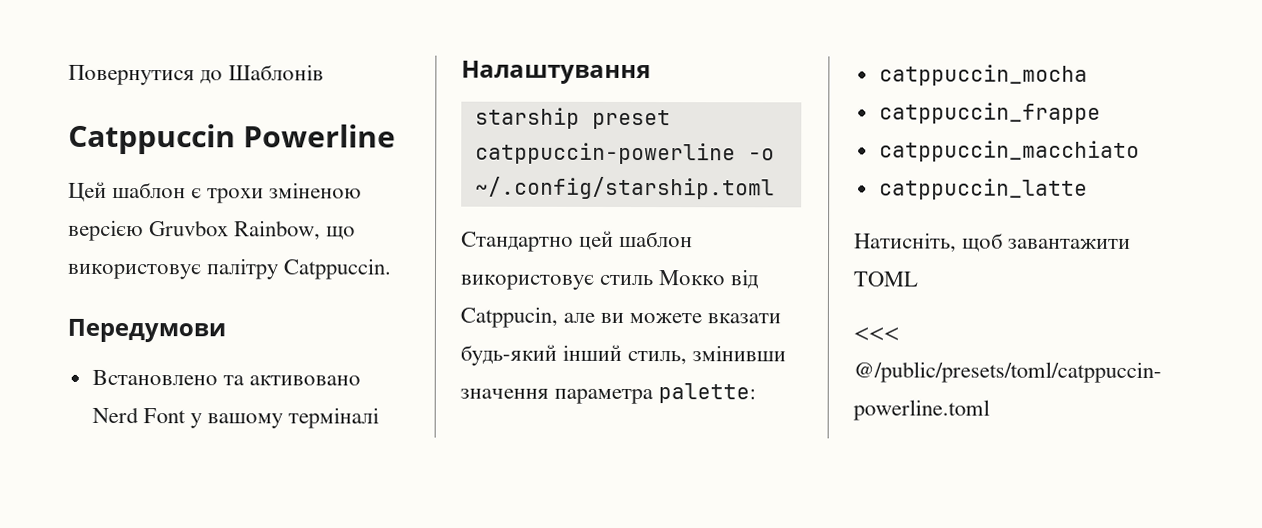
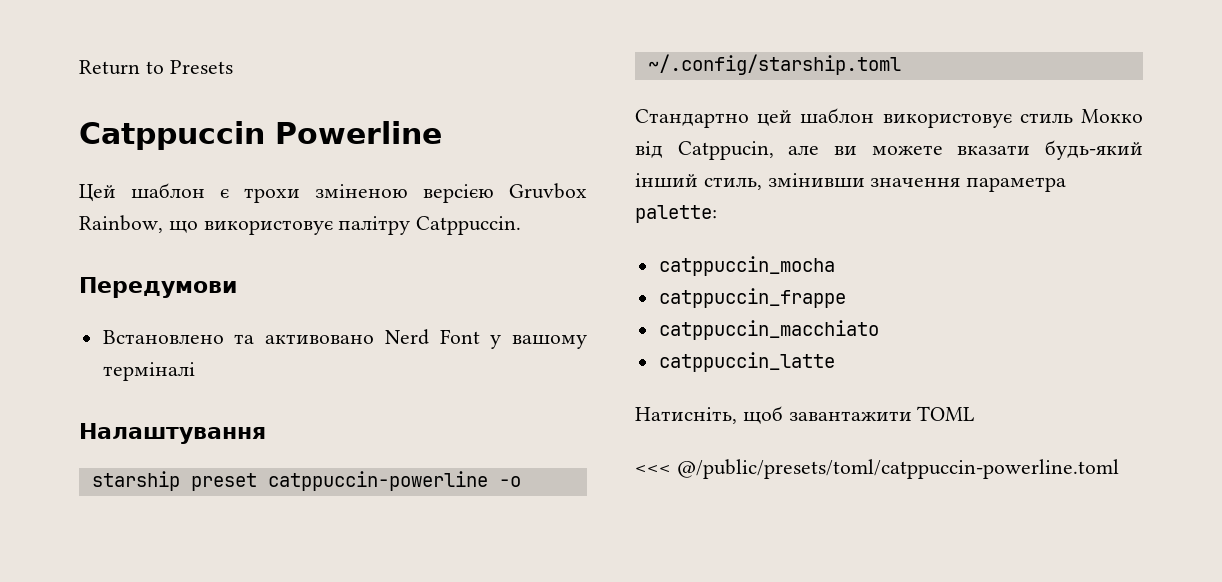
[68,64,325,86] Повернутися до Шаблонів -> [79,60,233,75] Return to Presets

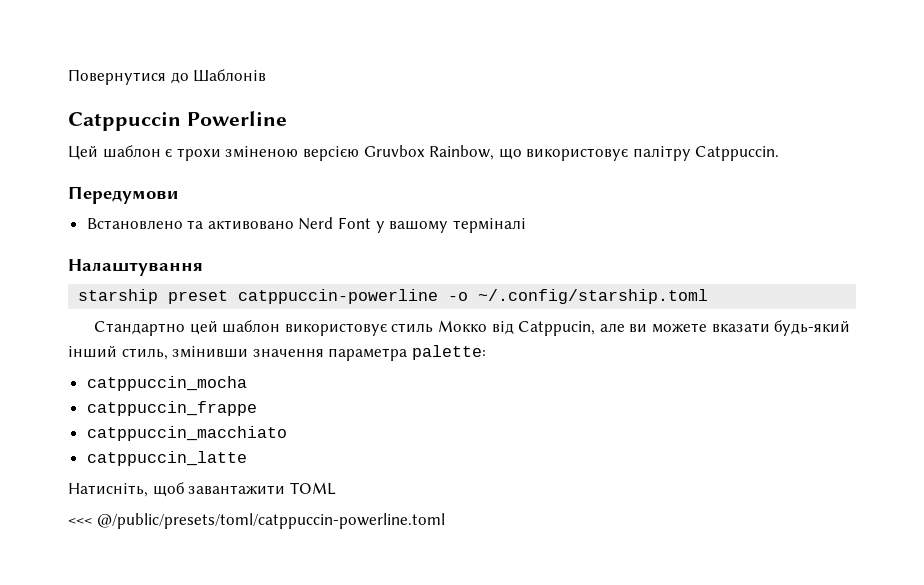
[79,60,233,75] Return to Presets -> [68,69,267,85] Повернутися до Шаблонів

